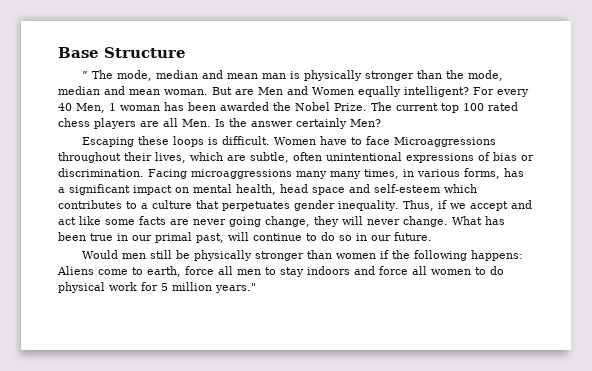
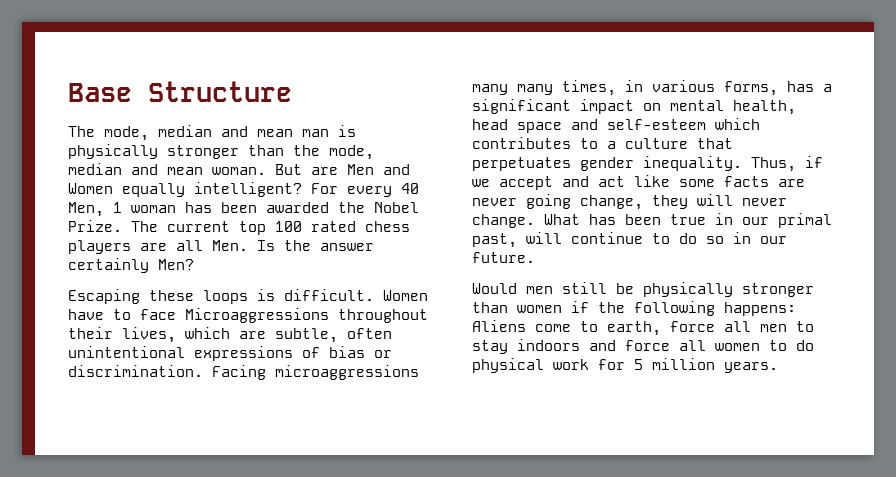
[82,71,89,79] ” -> (292, 91) none
[215,283,256,293] years." -> [724,362,778,373] years.

